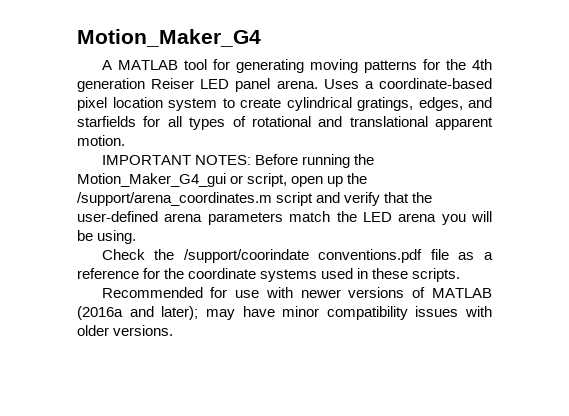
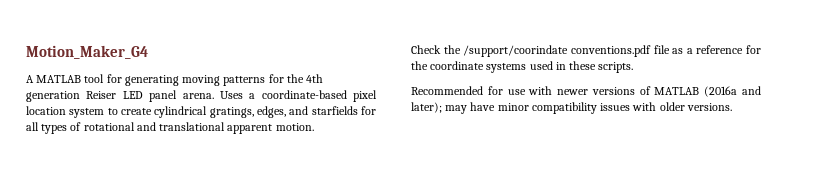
[101,154,374,168] [77,173,368,187] [77,192,433,206] [77,211,492,225] [77,230,137,244] // IMPORTANT NOTES: Before running the Motion_Maker_G4_gui or script, open up the /support/arena_coordinates.m script and verify that the user-defined arena parameters match the LED arena you will be using. -> (314, 127) none

